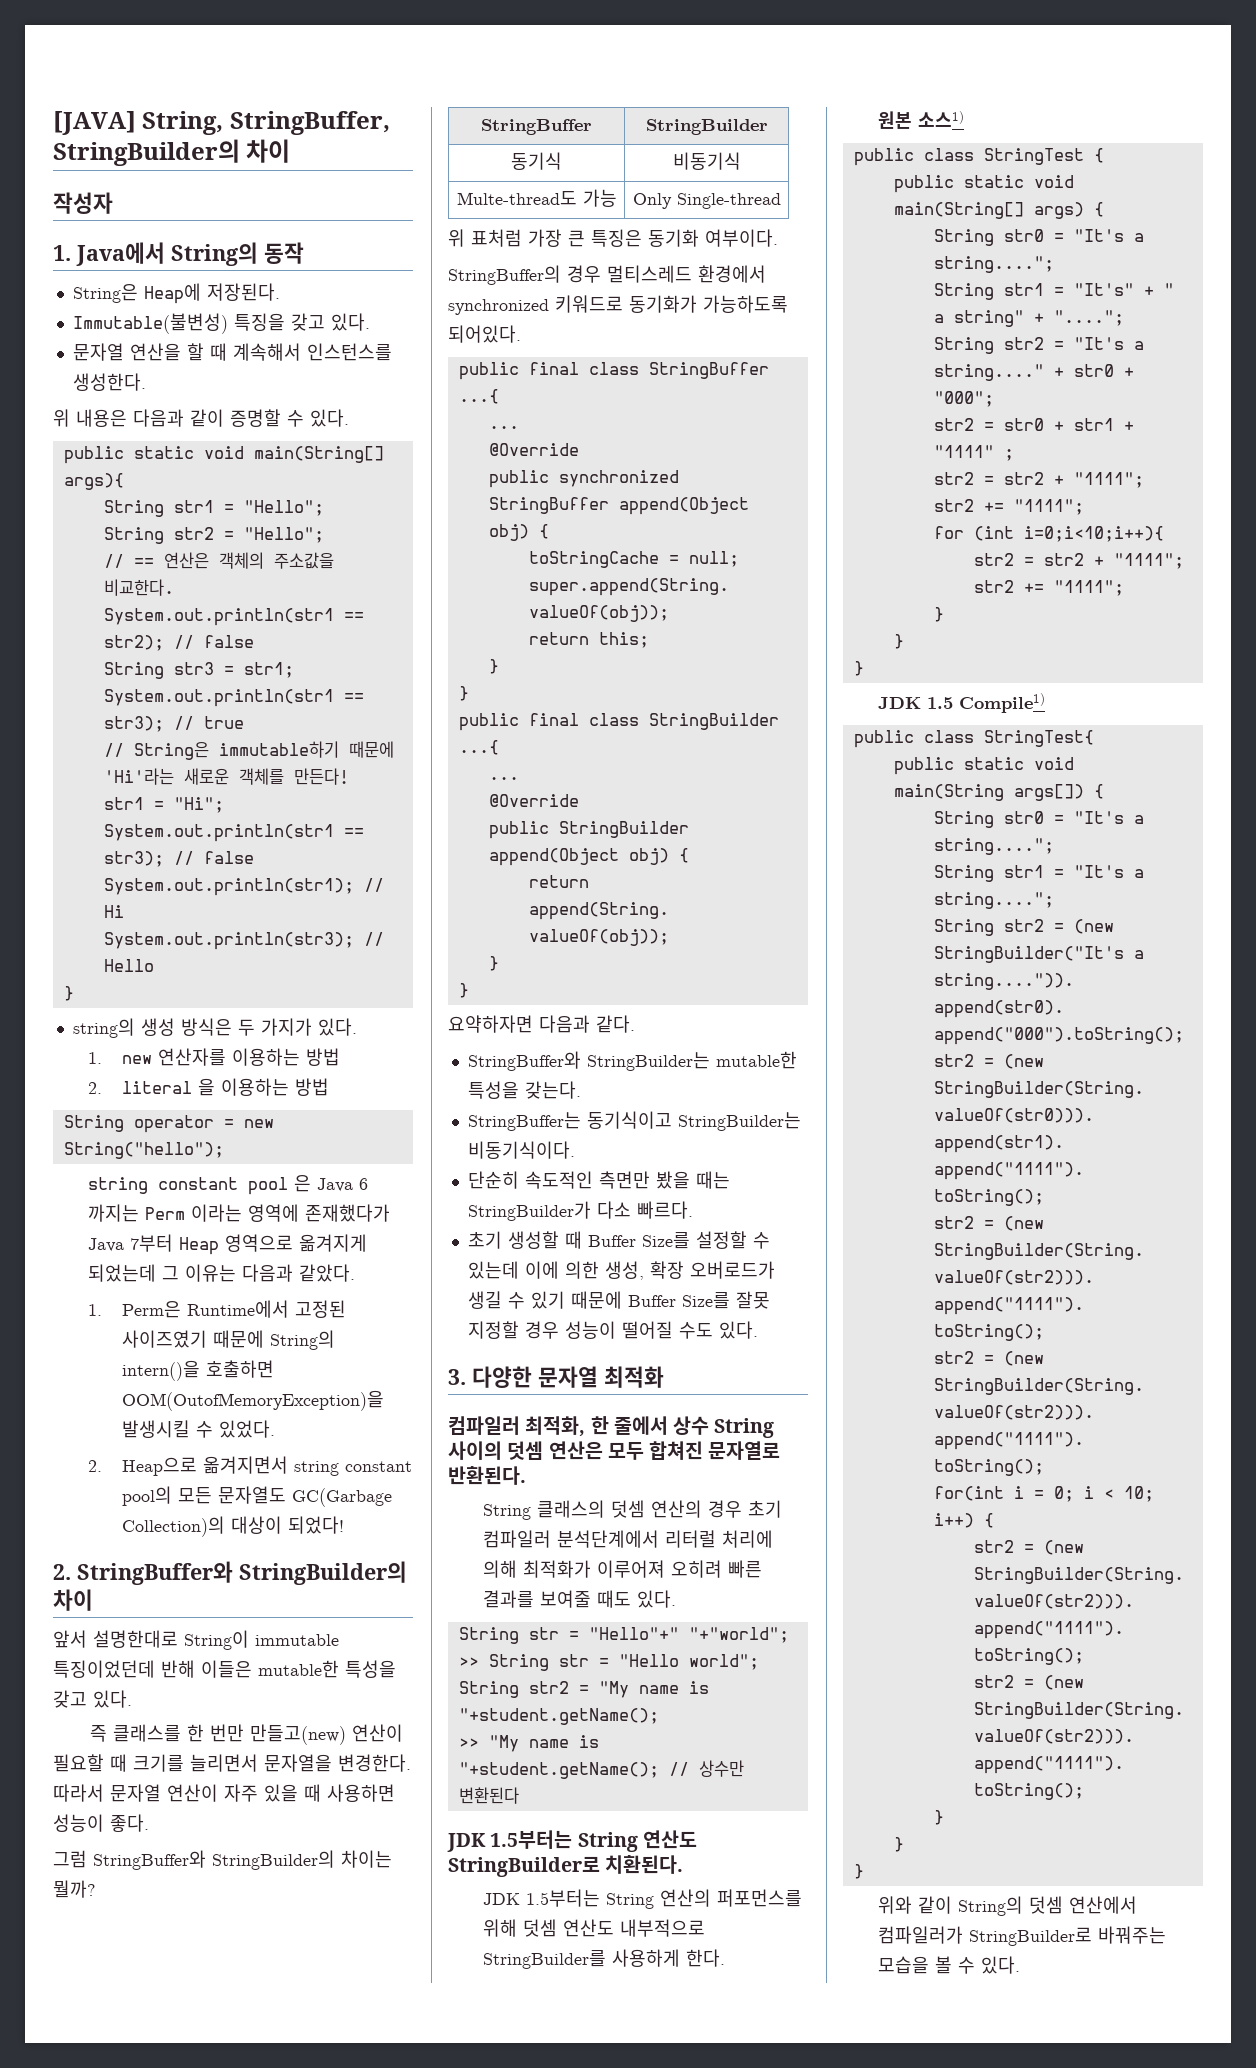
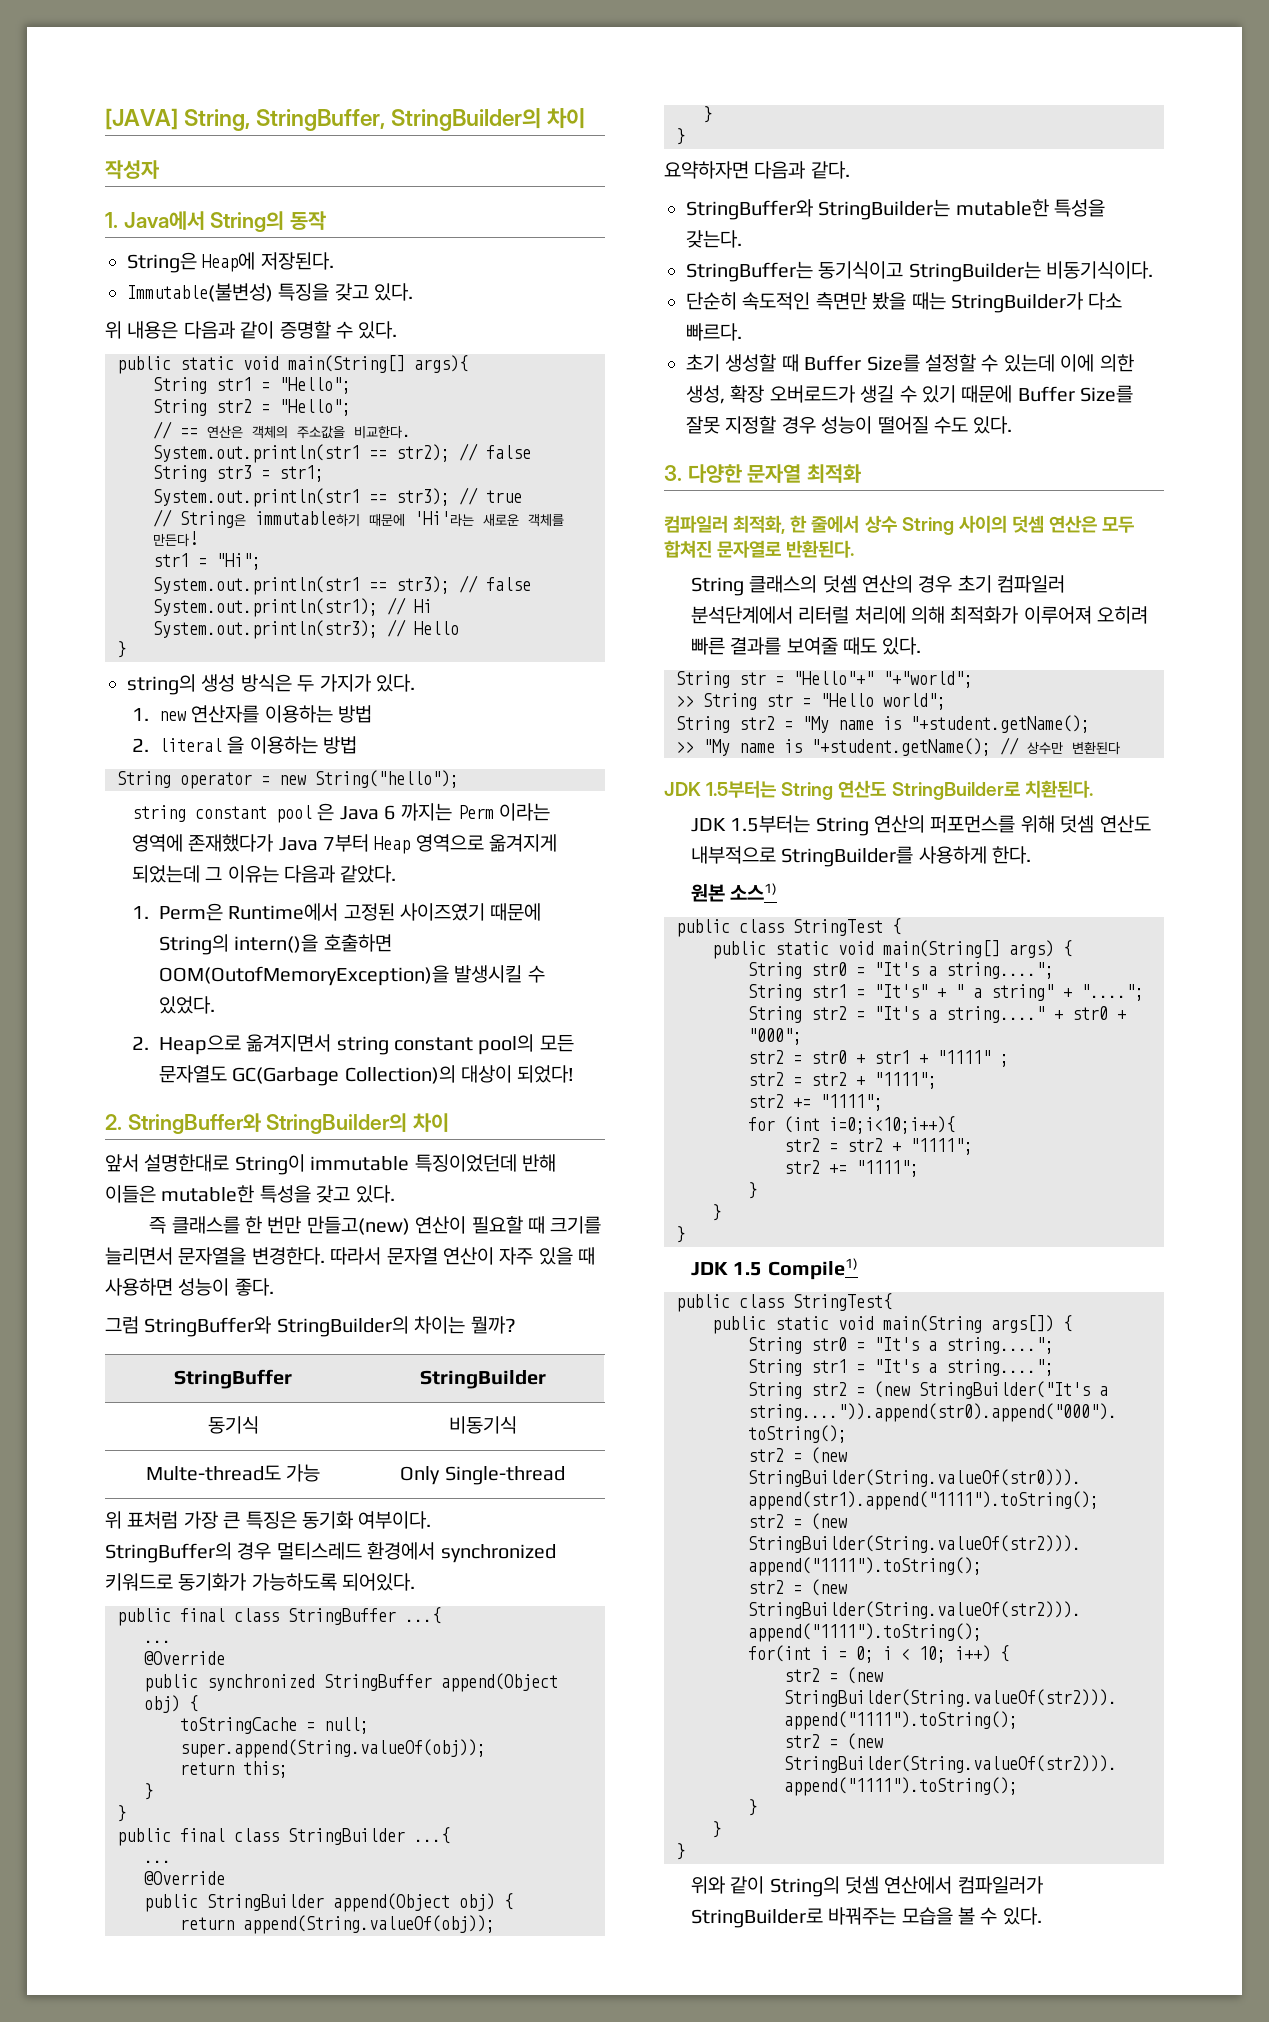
[72,343,392,361] [72,373,146,391] // 문자열 연산을 할 때 계속해서 인스턴스를 생성한다. -> (414, 292) none

